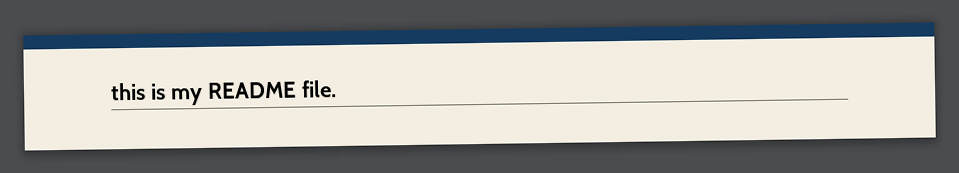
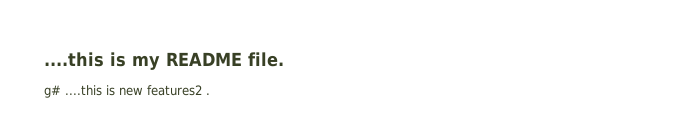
[110,82,146,101] this -> [44,52,104,67] ....this
(337, 89) none -> [44,85,210,98] // g# ....this is new features2 .

